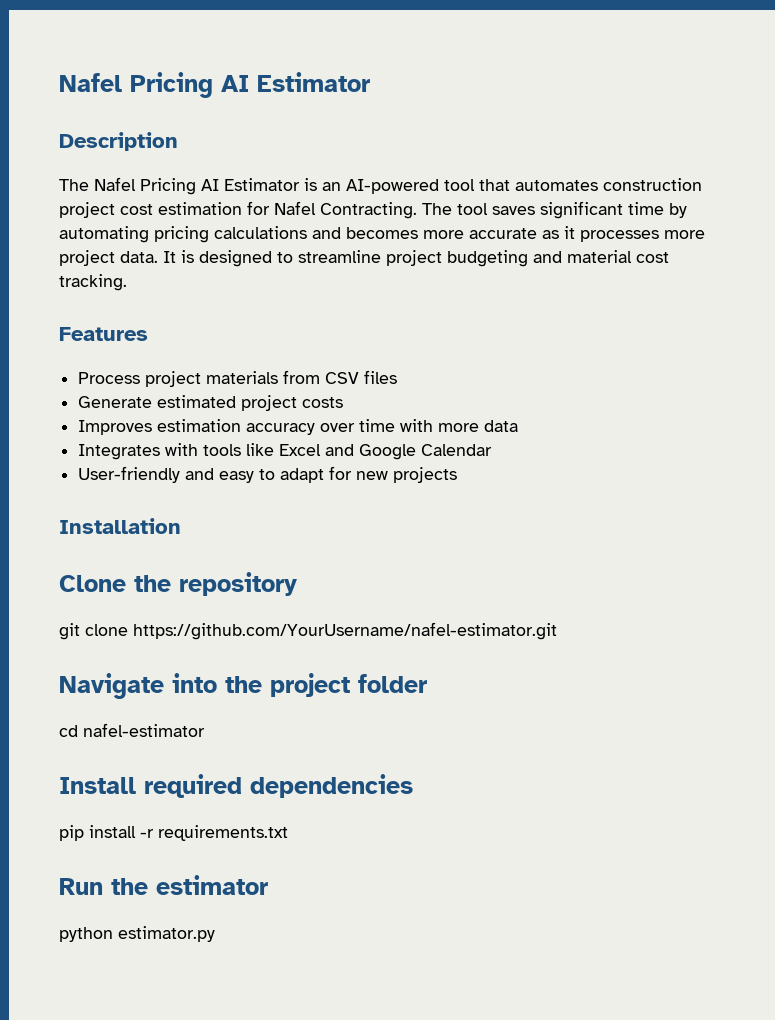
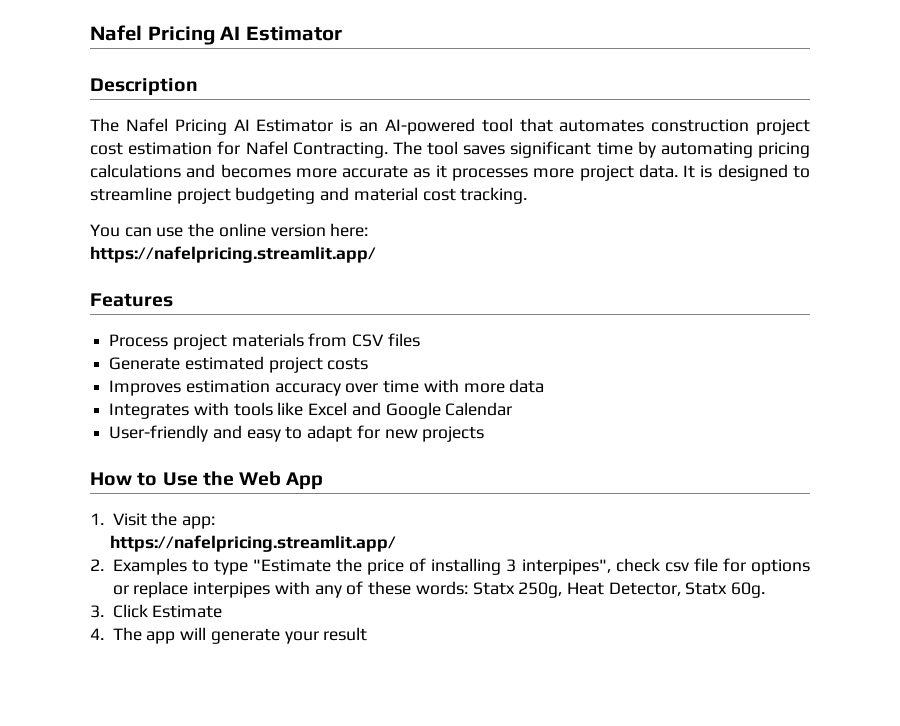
(127, 282) none -> [90,223,369,237] [90,246,376,263] // You can use the online version here: // https://nafelpricing.streamlit.app/
[59,518,181,534] [59,572,297,596] [59,622,557,640] [59,673,427,699] [59,723,205,737] [59,774,413,798] [59,825,288,841] [59,875,268,895] [59,926,215,942] Installation // Clone the repository // git clone https://github.com/YourUsername/nafel-estimator.git // Navigate into the project folder // cd nafel-estimator // Install required dependencies // pip install -r requirements.txt // Run the estimator // python estimator.py -> [90,471,324,490] [90,512,216,529] [110,535,397,552] [90,558,810,575] [112,581,766,598] [90,604,223,618] [90,627,368,644] How to Use the Web App // 1. Visit the app: // https://nafelpricing.streamlit.app/ // 2. Examples to type "Estimate the price of installing 3 interpipes", check csv file for options or replace interpipes with any of these words: Statx 250g, Heat Detector, Statx 60g. // 3. Click Estimate // 4. The app will generate your result

